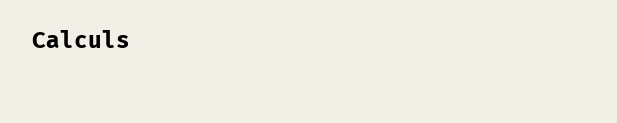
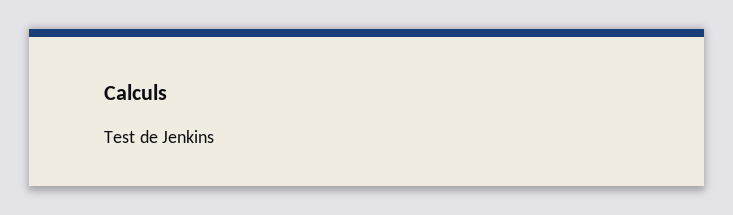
(130, 39) none -> [104,130,215,143] // Test de Jenkins

